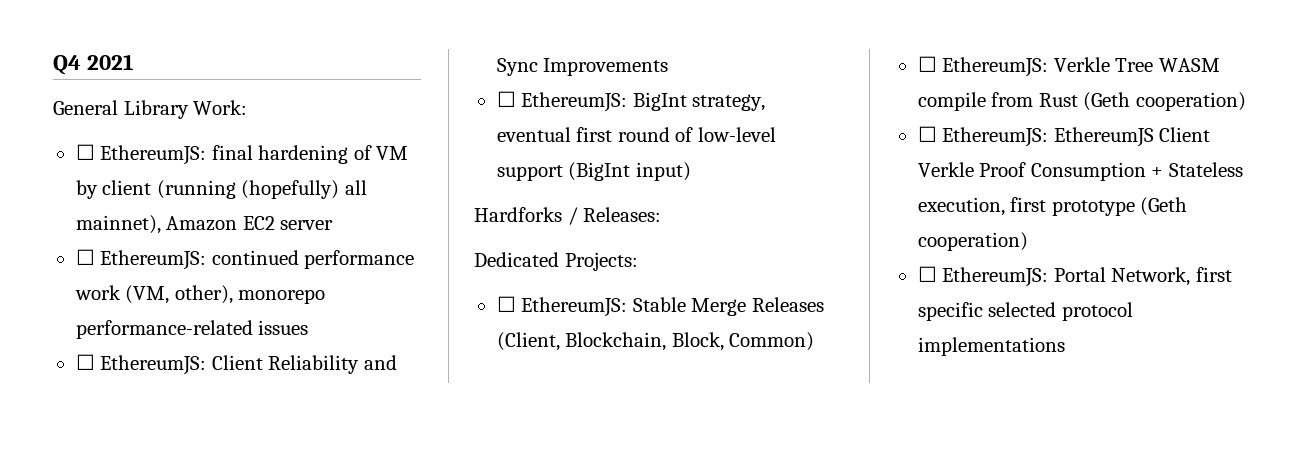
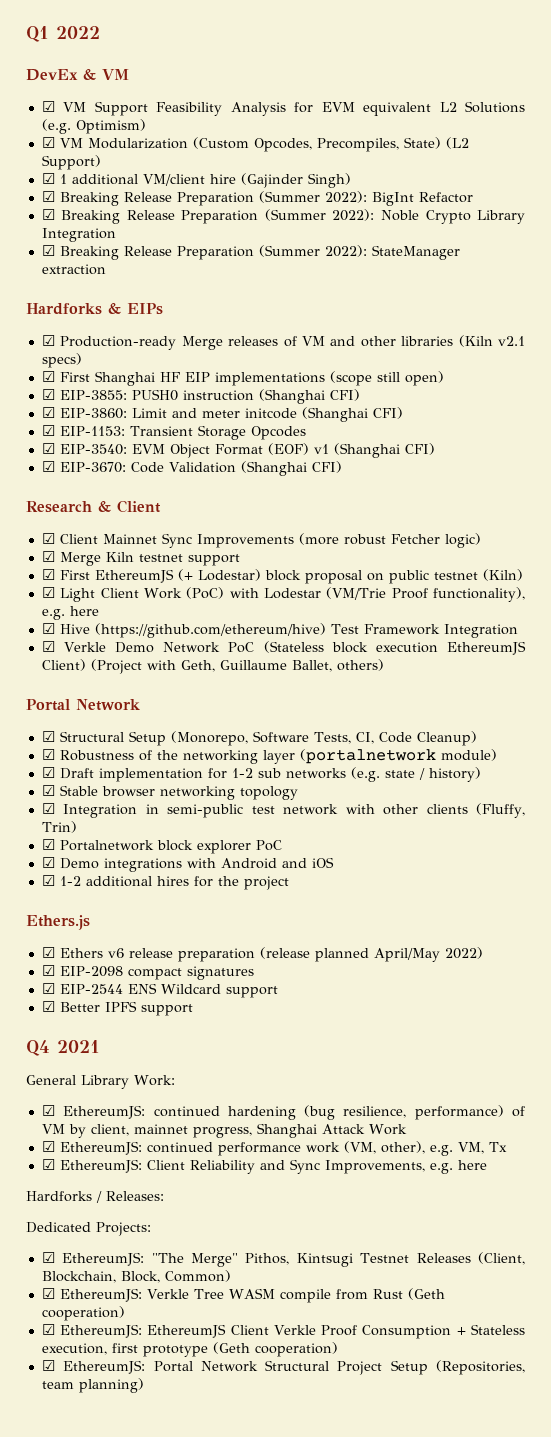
(53, 65) none -> [26,26,100,42] [26,69,129,81] [41,101,525,116] [41,119,146,134] [41,137,469,152] [41,155,101,170] [41,173,351,188] [41,191,473,206] [41,209,526,224] [41,228,116,242] [41,245,460,260] [41,264,106,275] [26,303,163,315] [41,335,525,350] [41,353,82,368] [41,371,444,386] [41,389,360,404] [41,407,403,422] [41,425,306,440] [41,443,435,458] [41,461,342,476] [26,500,161,513] [41,533,481,548] [41,551,240,566] [41,569,523,584] [41,587,525,602] [41,606,99,620] [41,623,518,638] [41,641,526,655] [41,659,384,674] [26,699,140,711] [41,731,477,746] [41,749,497,764] [41,767,481,782] [41,785,298,800] [41,803,526,818] [41,821,77,833] [41,839,282,854] [41,857,334,872] [41,875,289,890] [26,915,90,930] [41,947,483,962] [41,965,254,980] [41,983,278,998] [41,1001,193,1016] Q1 2022 // DevEx & VM // ☑ VM Support Feasibility Analysis for EVM equivalent L2 Solutions (e.g. Optimism) // ☑ VM Modularization (Custom Opcodes, Precompiles, State) (L2 Support) // ☑ 1 additional VM/client hire (Gajinder Singh) // ☑ Breaking Release Preparation (Summer 2022): BigInt Refactor // ☑ Breaking Release Preparation (Summer 2022): Noble Crypto Library Integration // ☑ Breaking Release Preparation (Summer 2022): StateManager extraction // Hardforks & EIPs // ☑ Production-ready Merge releases of VM and other libraries (Kiln v2.1 specs) // ☑ First Shanghai HF EIP implementations (scope still open) // ☑ EIP-3855: PUSH0 instruction (Shanghai CFI) // ☑ EIP-3860: Limit and meter initcode (Shanghai CFI) // ☑ EIP-1153: Transient Storage Opcodes // ☑ EIP-3540: EVM Object Format (EOF) v1 (Shanghai CFI) // ☑ EIP-3670: Code Validation (Shanghai CFI) // Research & Client // ☑ Client Mainnet Sync Improvements (more robust Fetcher logic) // ☑ Merge Kiln testnet support // ☑ First EthereumJS (+ Lodestar) block proposal on public testnet (Kiln) // ☑ Light Client Work (PoC) with Lodestar (VM/Trie Proof functionality), e.g. here // ☑ Hive (https://github.com/ethereum/hive) Test Framework Integration // ☑ Verkle Demo Network PoC (Stateless block execution EthereumJS Client) (Project with Geth, Guillaume Ballet, others) // Portal Network // ☑ Structural Setup (Monorepo, Software Tests, CI, Code Cleanup) // ☑ Robustness of the networking layer (portalnetwork module) // ☑ Draft implementation for 1-2 sub networks (e.g. state / history) // ☑ Stable browser networking topology // ☑ Integration in semi-public test network with other clients (Fluffy, Trin) // ☑ Portalnetwork block explorer PoC // ☑ Demo integrations with Android and iOS // ☑ 1-2 additional hires for the project // Ethers.js // ☑ Ethers v6 release preparation (release planned April/May 2022) // ☑ EIP-2098 compact signatures // ☑ EIP-2544 ENS Wildcard support // ☑ Better IPFS support //
[75,144,409,165] [75,180,367,199] [75,215,334,234] [75,249,95,265] ☐ EthereumJS: final hardening of VM by client (running (hopefully) all mainnet), Amazon EC2 server // ☐ -> [41,1105,525,1120] [41,1123,407,1138] [41,1141,55,1152] ☑ EthereumJS: continued hardening (bug resilience, performance) of VM by client, mainnet progress, Shanghai Attack Work // ☑
[238,289,326,304] [75,320,309,339] [75,354,95,370] monorepo performance-related issues // ☐ -> [429,1142,507,1156] [41,1159,55,1170] e.g. VM, Tx // ☑
[543,58,669,76] [496,91,766,112] [496,127,776,142] [496,162,691,181] Improvements // ☐ EthereumJS: BigInt strategy, eventual first round of low-level support (BigInt input) -> [324,1160,487,1174] Improvements, e.g. here
[496,296,747,317] ☐ EthereumJS: Stable Merge -> [41,1252,410,1267] ☑ EthereumJS: "The Merge" Pithos, Kintsugi Testnet
[917,56,937,72] ☐ -> [41,1288,55,1299] ☑
[917,126,937,142] ☐ -> [41,1324,55,1335] ☑
[917,266,937,282] ☐ -> [41,1360,55,1371] ☑
[1111,267,1232,286] [917,302,1133,321] [917,337,1065,356] Network, first specific selected protocol implementations -> [200,1360,525,1375] [41,1378,144,1393] Network Structural Project Setup (Repositories, team planning)

